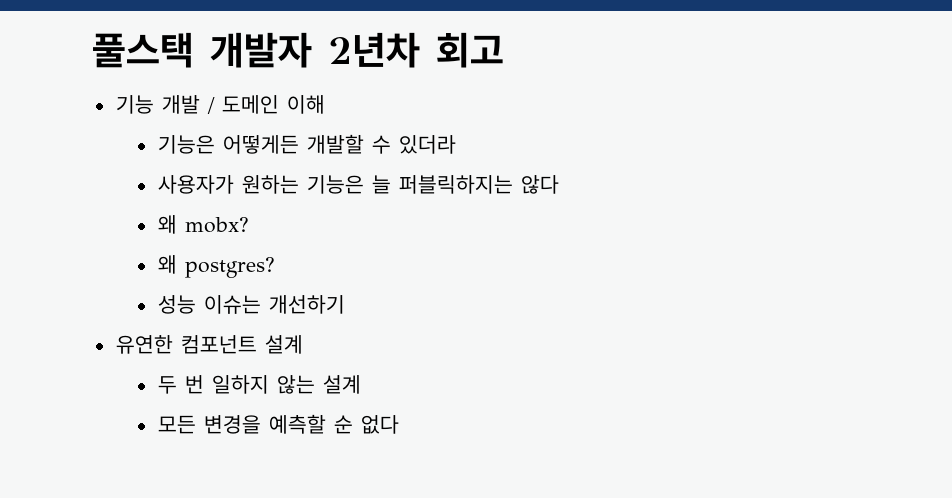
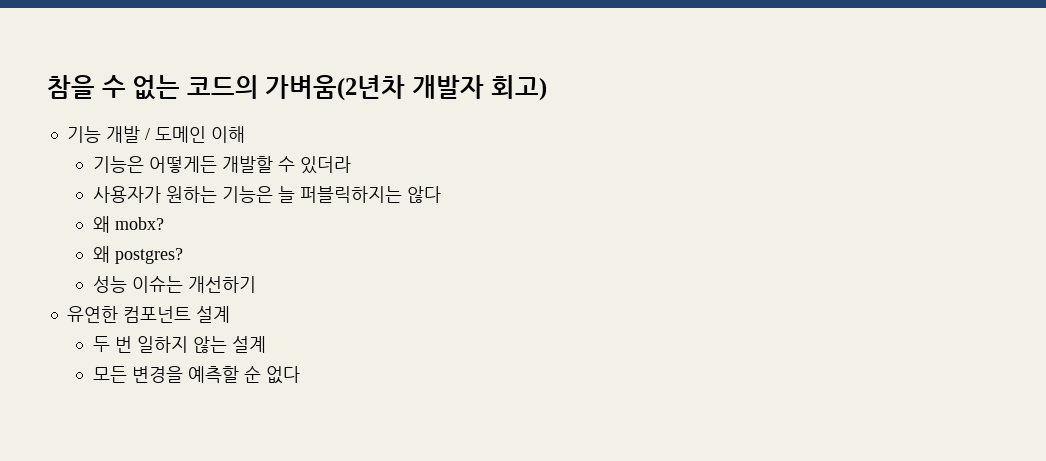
[92,32,504,68] 풀스택 개발자 2년차 회고 -> [47,75,547,101] 참을 수 없는 코드의 가벼움(2년차 개발자 회고)

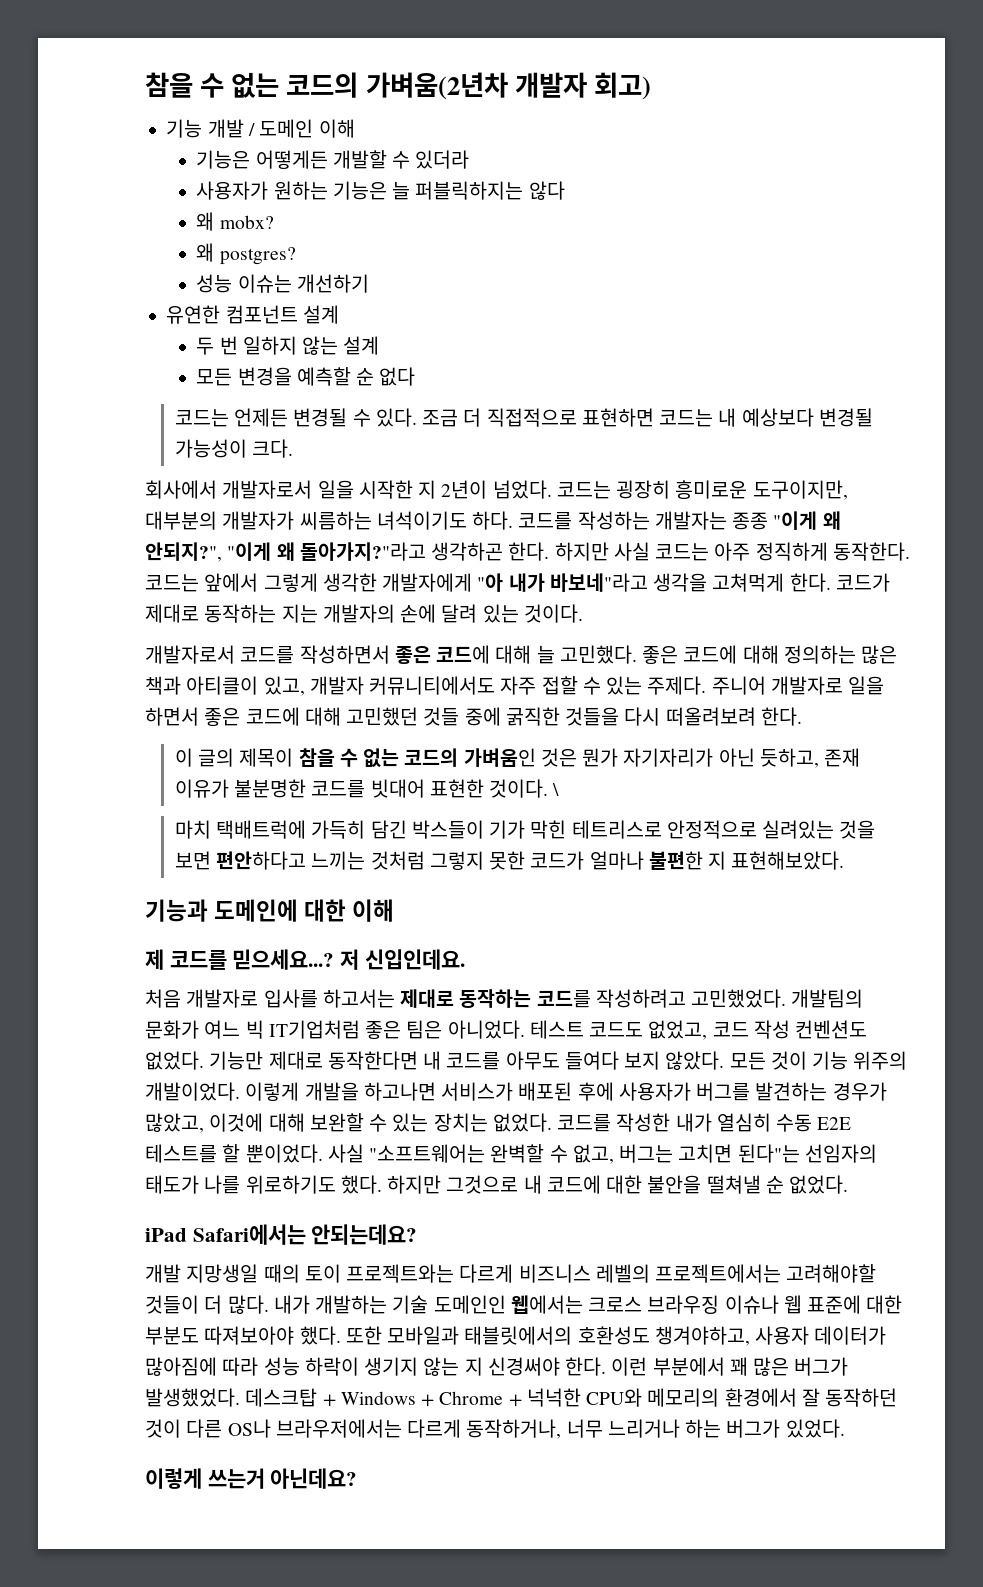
(300, 375) none -> [174,408,873,427] [174,439,294,458] [145,480,848,500] [145,511,841,530] [145,542,910,562] [145,573,890,592] [145,604,583,623] [145,645,898,664] [145,676,885,696] [145,707,802,726] [174,748,861,768] [174,779,560,798] [174,820,876,839] [174,851,845,870] [145,899,395,922] [145,949,465,970] [145,989,864,1008] [145,1020,868,1040] [145,1051,908,1070] [145,1082,887,1101] [145,1113,852,1133] [145,1144,877,1164] [145,1175,849,1194] [145,1224,418,1245] [145,1264,877,1283] [145,1295,903,1314] [145,1326,887,1346] [145,1357,849,1376] [145,1388,898,1407] [145,1419,845,1439] [145,1468,358,1489] // 코드는 언제든 변경될 수 있다. 조금 더 직접적으로 표현하면 코드는 내 예상보다 변경될 가능성이 크다. // 회사에서 개발자로서 일을 시작한 지 2년이 넘었다. 코드는 굉장히 흥미로운 도구이지만, 대부분의 개발자가 씨름하는 녀석이기도 하다. 코드를 작성하는 개발자는 종종 "이게 왜 안되지?", "이게 왜 돌아가지?"라고 생각하곤 한다. 하지만 사실 코드는 아주 정직하게 동작한다. 코드는 앞에서 그렇게 생각한 개발자에게 "아 내가 바보네"라고 생각을 고쳐먹게 한다. 코드가 제대로 동작하는 지는 개발자의 손에 달려 있는 것이다. // 개발자로서 코드를 작성하면서 좋은 코드에 대해 늘 고민했다. 좋은 코드에 대해 정의하는 많은 책과 아티클이 있고, 개발자 커뮤니티에서도 자주 접할 수 있는 주제다. 주니어 개발자로 일을 하면서 좋은 코드에 대해 고민했던 것들 중에 굵직한 것들을 다시 떠올려보려 한다. // 이 글의 제목이 참을 수 없는 코드의 가벼움인 것은 뭔가 자기자리가 아닌 듯하고, 존재 이유가 불분명한 코드를 빗대어 표현한 것이다. \ // 마치 택배트럭에 가득히 담긴 박스들이 기가 막힌 테트리스로 안정적으로 실려있는 것을 보면 편안하다고 느끼는 것처럼 그렇지 못한 코드가 얼마나 불편한 지 표현해보았다. // 기능과 도메인에 대한 이해 // 제 코드를 믿으세요...? 저 신입인데요. // 처음 개발자로 입사를 하고서는 제대로 동작하는 코드를 작성하려고 고민했었다. 개발팀의 문화가 여느 빅 IT기업처럼 좋은 팀은 아니었다. 테스트 코드도 없었고, 코드 작성 컨벤션도 없었다. 기능만 제대로 동작한다면 내 코드를 아무도 들여다 보지 않았다. 모든 것이 기능 위주의 개발이었다. 이렇게 개발을 하고나면 서비스가 배포된 후에 사용자가 버그를 발견하는 경우가 많았고, 이것에 대해 보완할 수 있는 장치는 없었다. 코드를 작성한 내가 열심히 수동 E2E 테스트를 할 뿐이었다. 사실 "소프트웨어는 완벽할 수 없고, 버그는 고치면 된다"는 선임자의 태도가 나를 위로하기도 했다. 하지만 그것으로 내 코드에 대한 불안을 떨쳐낼 순 없었다. // iPad Safari에서는 안되는데요? // 개발 지망생일 때의 토이 프로젝트와는 다르게 비즈니스 레벨의 프로젝트에서는 고려해야할 것들이 더 많다. 내가 개발하는 기술 도메인인 웹에서는 크로스 브라우징 이슈나 웹 표준에 대한 부분도 따져보아야 했다. 또한 모바일과 태블릿에서의 호환성도 챙겨야하고, 사용자 데이터가 많아짐에 따라 성능 하락이 생기지 않는 지 신경써야 한다. 이런 부분에서 꽤 많은 버그가 발생했었다. 데스크탑 + Windows + Chrome + 넉넉한 CPU와 메모리의 환경에서 잘 동작하던 것이 다른 OS나 브라우저에서는 다르게 동작하거나, 너무 느리거나 하는 버그가 있었다. // 이렇게 쓰는거 아닌데요?

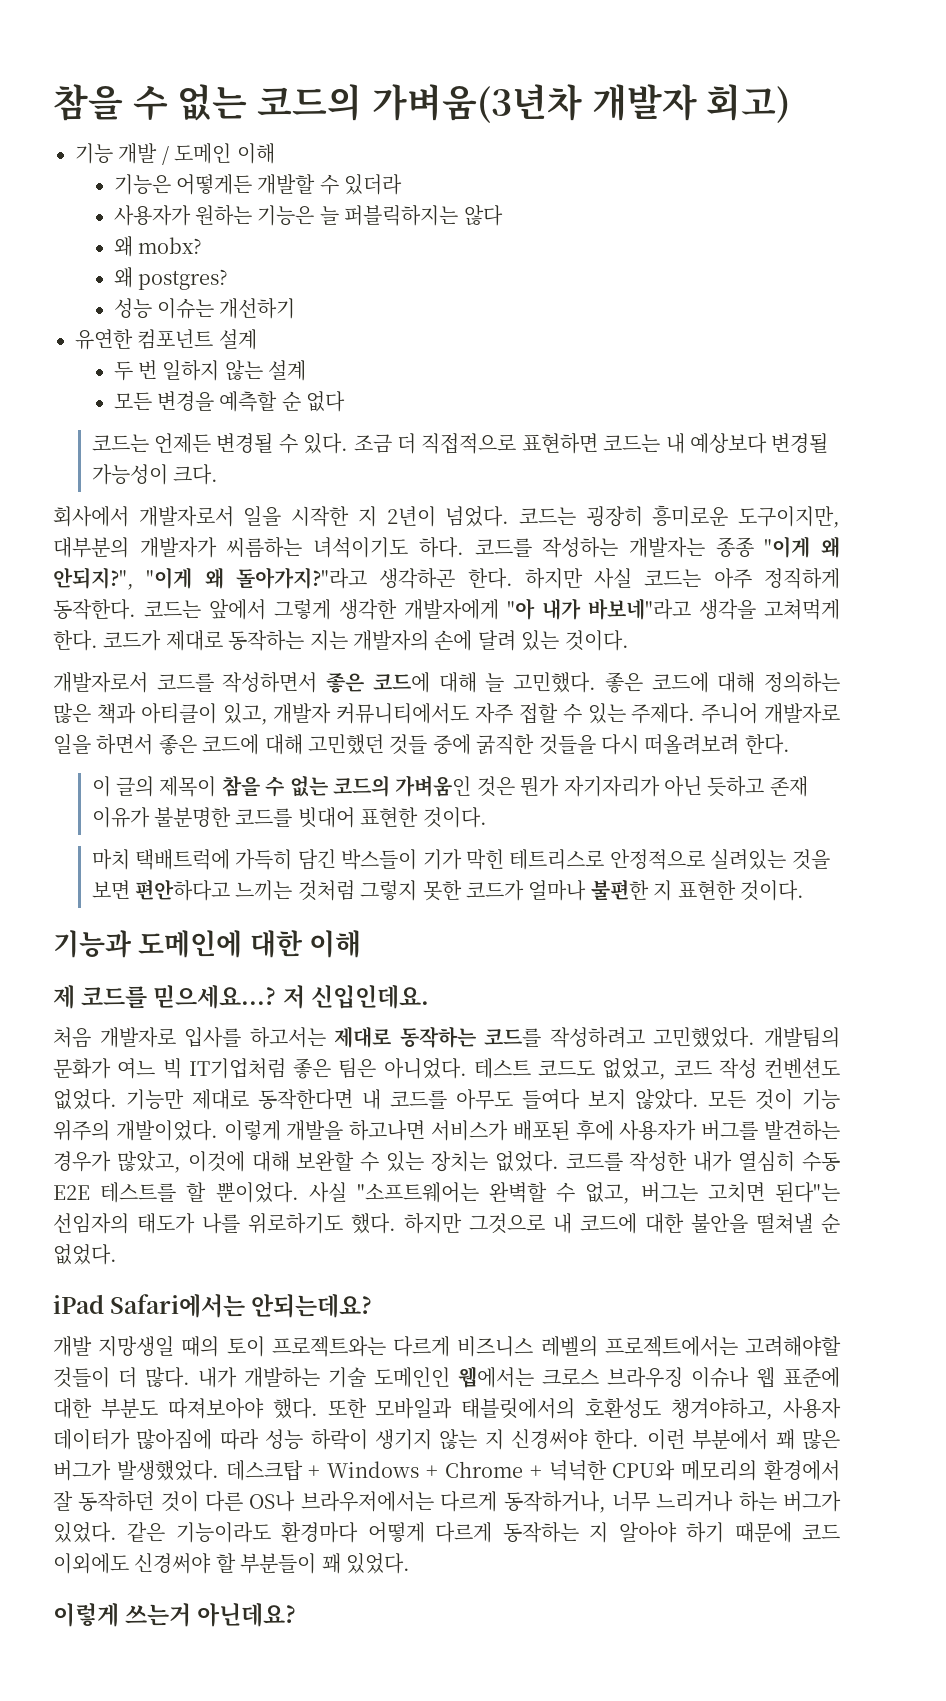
[145,72,508,100] 참을 수 없는 코드의 가벼움(2년차 -> [53,84,582,123] 참을 수 없는 코드의 가벼움(3년차
[759,748,819,768] 듯하고, -> [707,776,765,797] 듯하고
[552,783,560,796] \ -> (487, 817) none
[731,851,845,870] 표현해보았다. -> [677,880,805,901] 표현한 것이다.
(845, 1428) none -> [127,1522,841,1543] [53,1553,410,1574] 같은 기능이라도 환경마다 어떻게 다르게 동작하는 지 알아야 하기 때문에 코드 이외에도 신경써야 할 부분들이 꽤 있었다.

